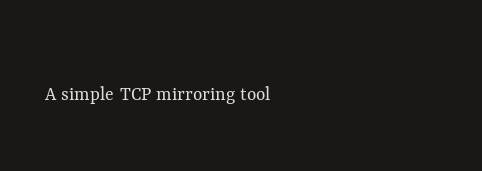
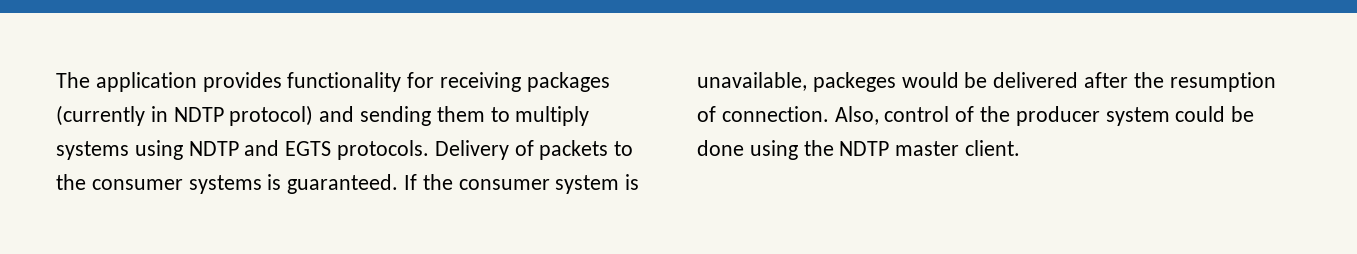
[45,86,271,104] A simple TCP mirroring tool -> [56,72,610,92] [56,105,590,126] [56,140,634,160] [56,174,640,194] [697,72,1276,92] [697,106,1255,126] [697,140,1021,160] The application provides functionality for receiving packages (currently in NDTP protocol) and sending them to multiply systems using NDTP and EGTS protocols. Delivery of packets to the consumer systems is guaranteed. If the consumer system is unavailable, packeges would be delivered after the resumption of connection. Also, control of the producer system could be done using the NDTP master client.

